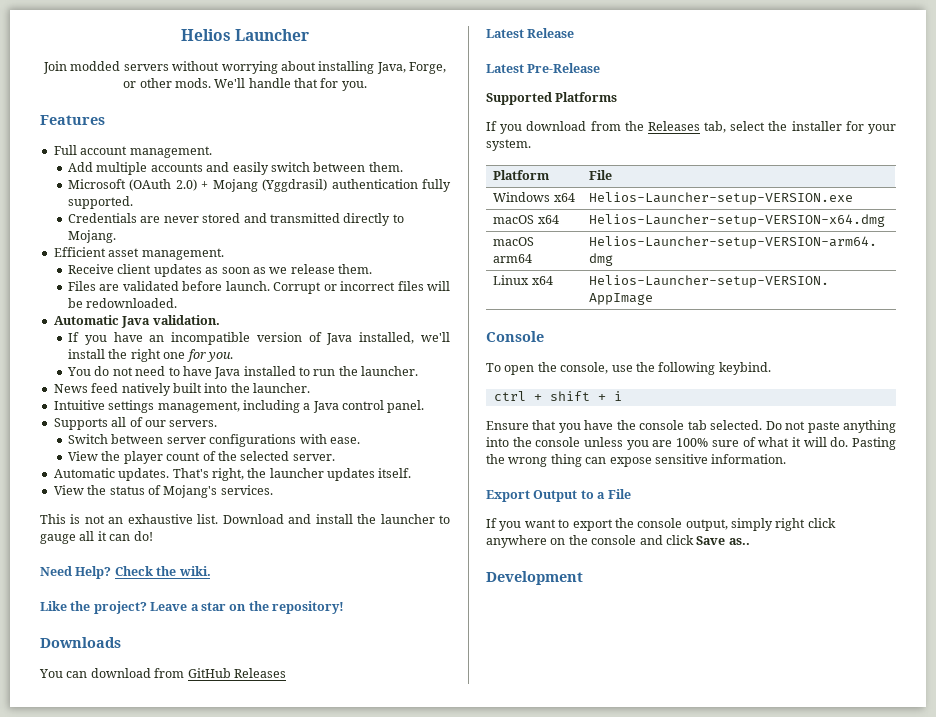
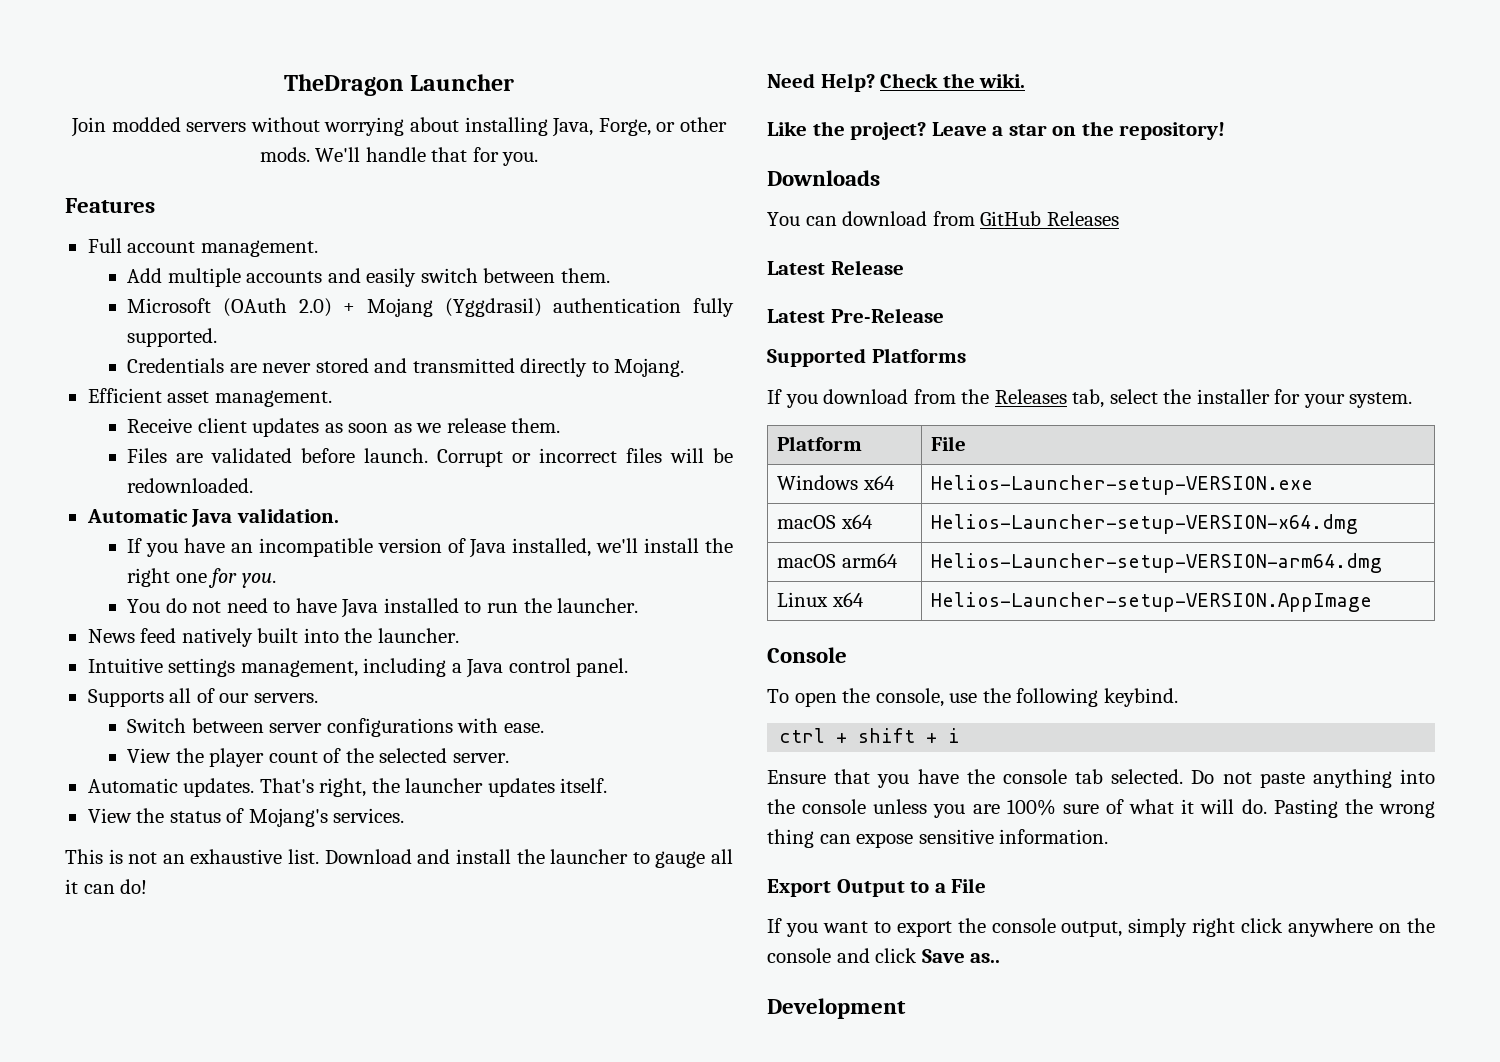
[180,29,231,41] Helios -> [283,74,404,96] TheDragon

